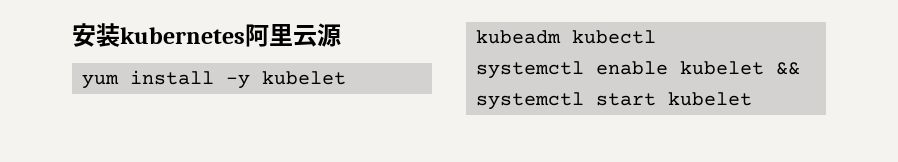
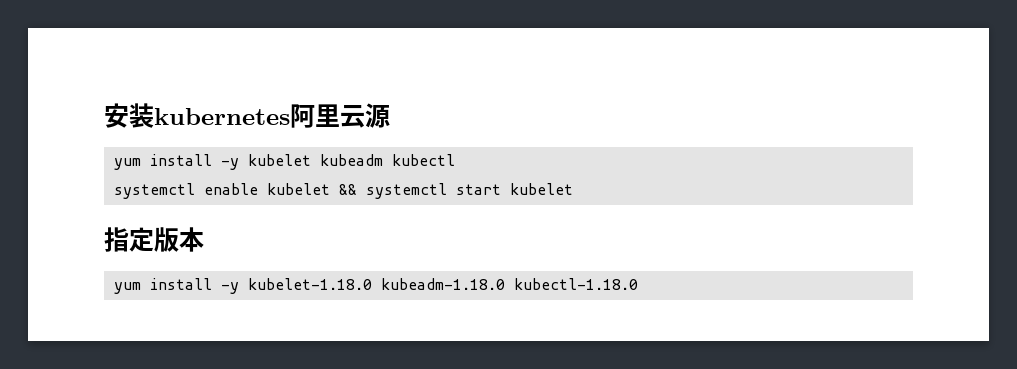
(753, 99) none -> [104,227,204,252] [113,278,638,294] // 指定版本 // yum install -y kubelet-1.18.0 kubeadm-1.18.0 kubectl-1.18.0

